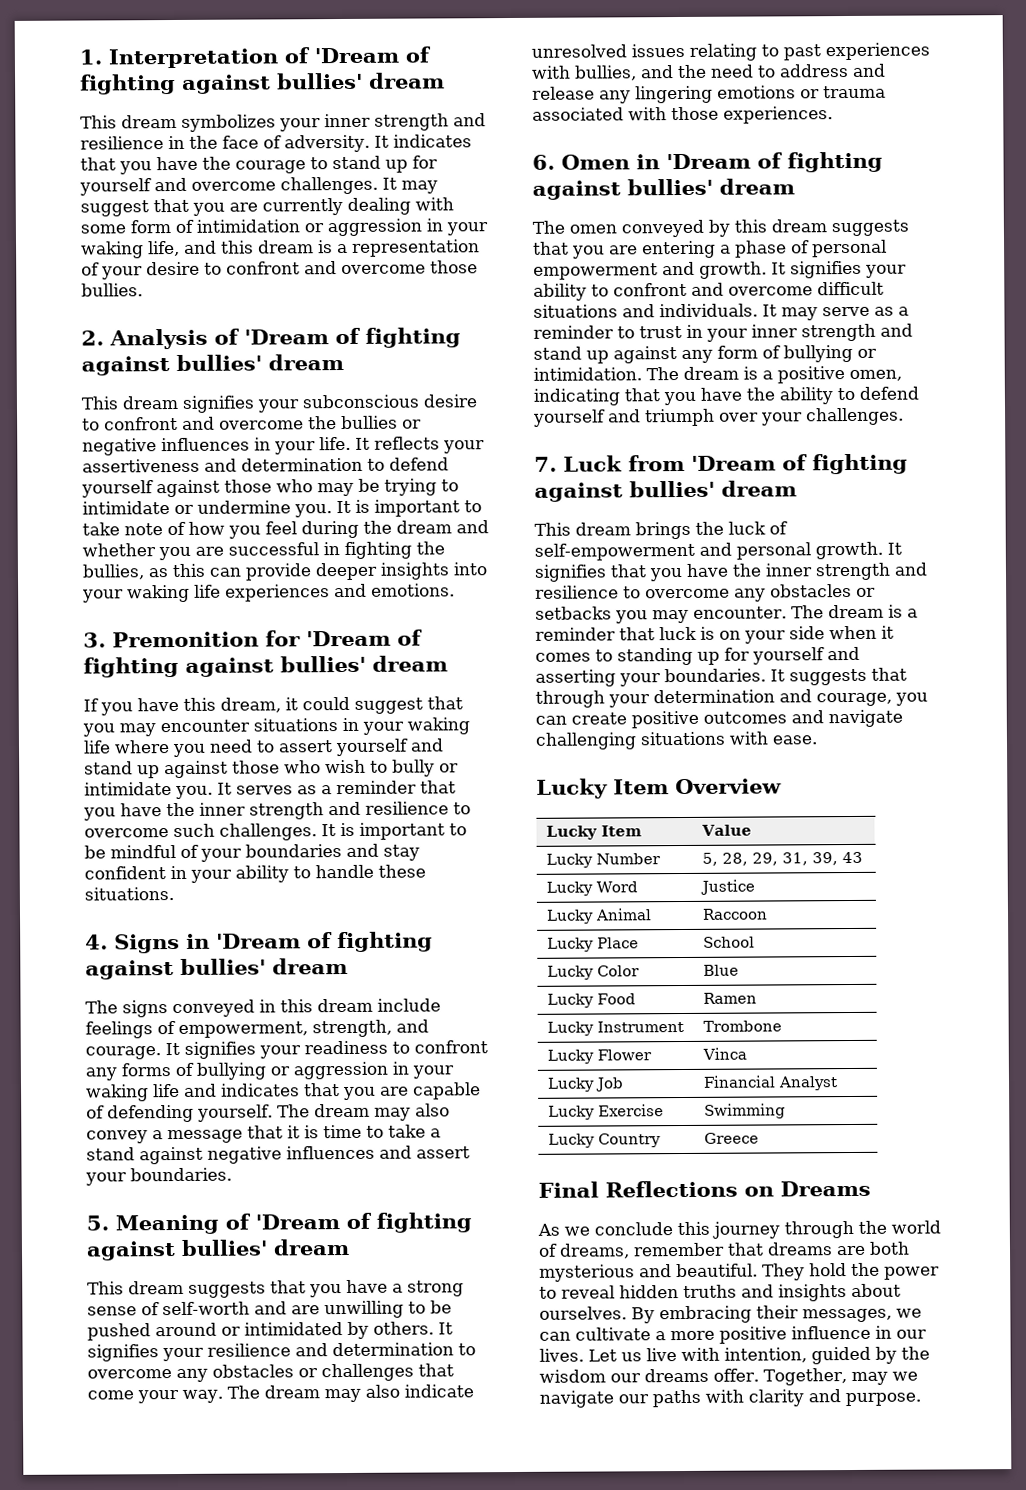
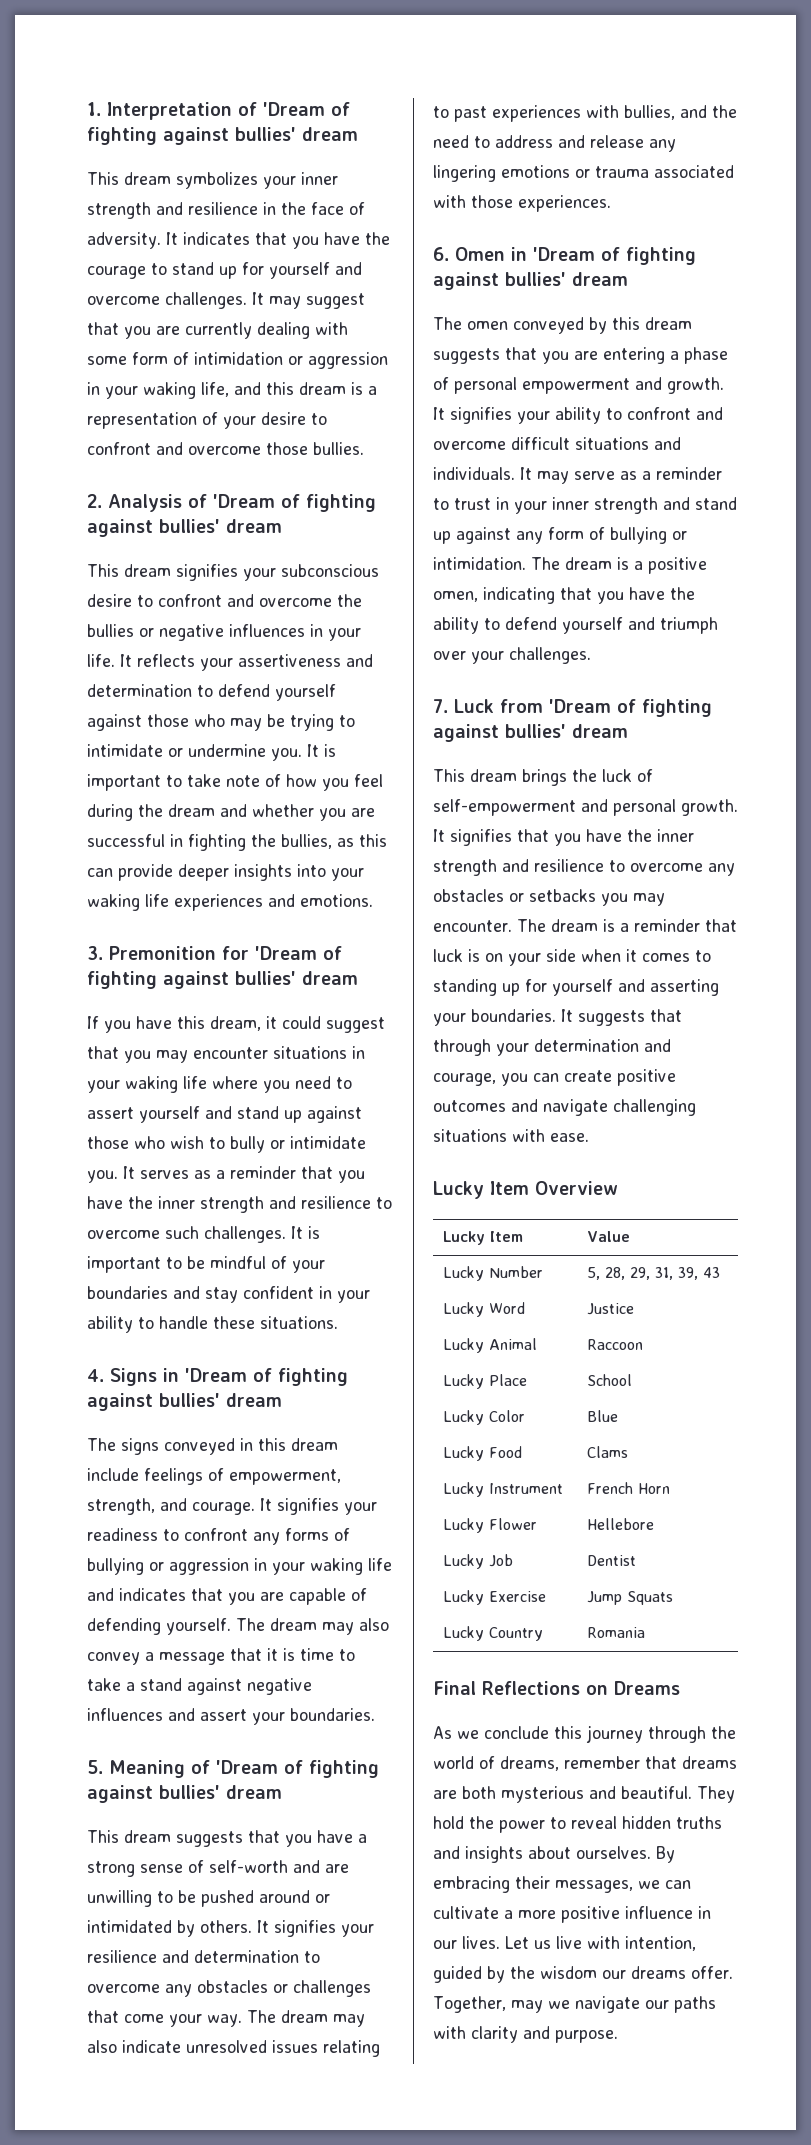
[702,992,757,1004] Ramen -> [586,1446,628,1458] Clams
[702,1020,782,1032] Trombone -> [586,1482,670,1494] French Horn
[701,1047,747,1060] Vinca -> [586,1518,654,1530] Hellebore
[702,1075,838,1091] Financial Analyst -> [586,1555,636,1566] Dentist
[703,1103,786,1119] Swimming -> [586,1591,673,1605] Jump Squats
[703,1132,759,1144] Greece -> [586,1627,645,1638] Romania

